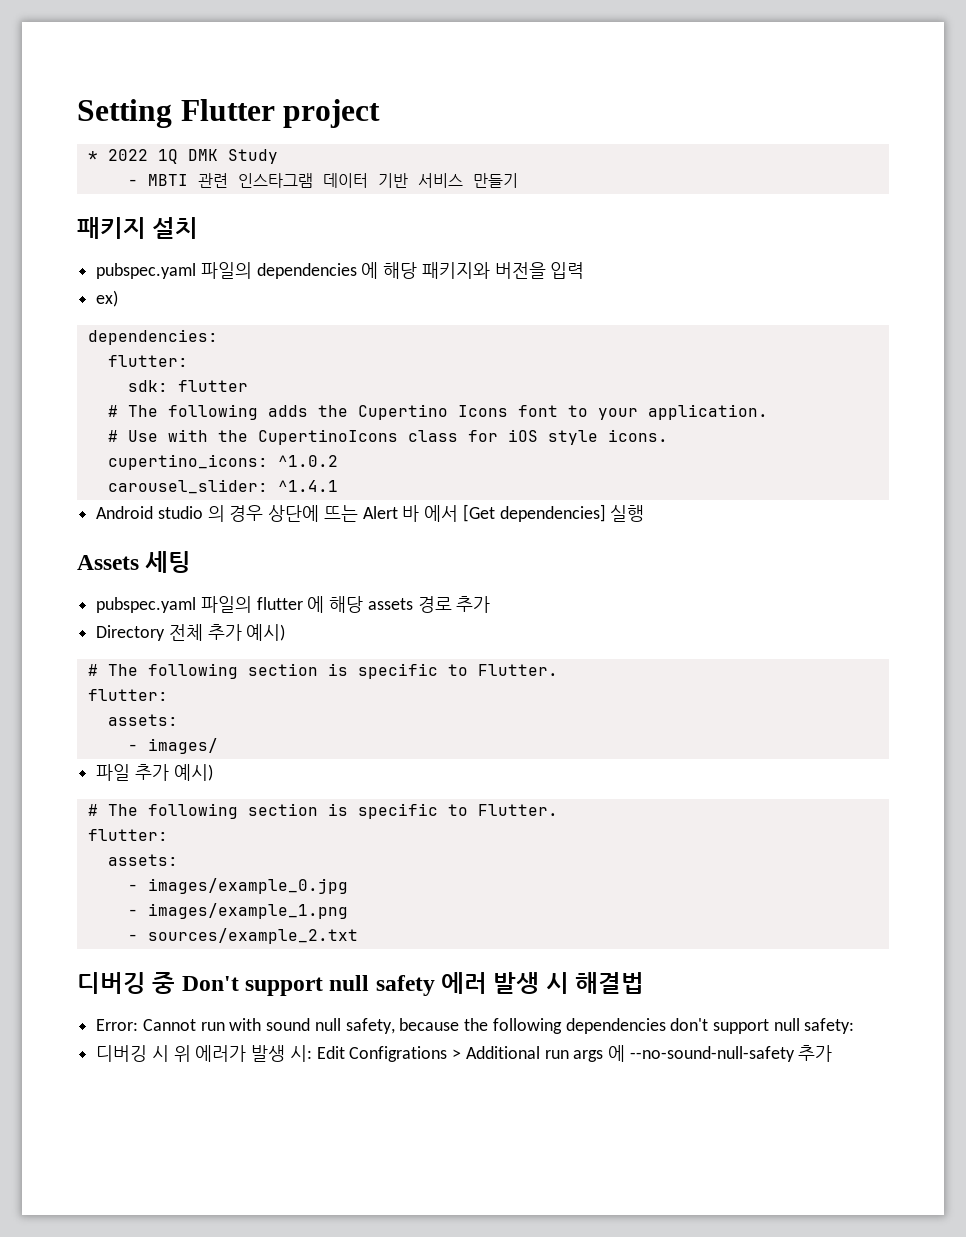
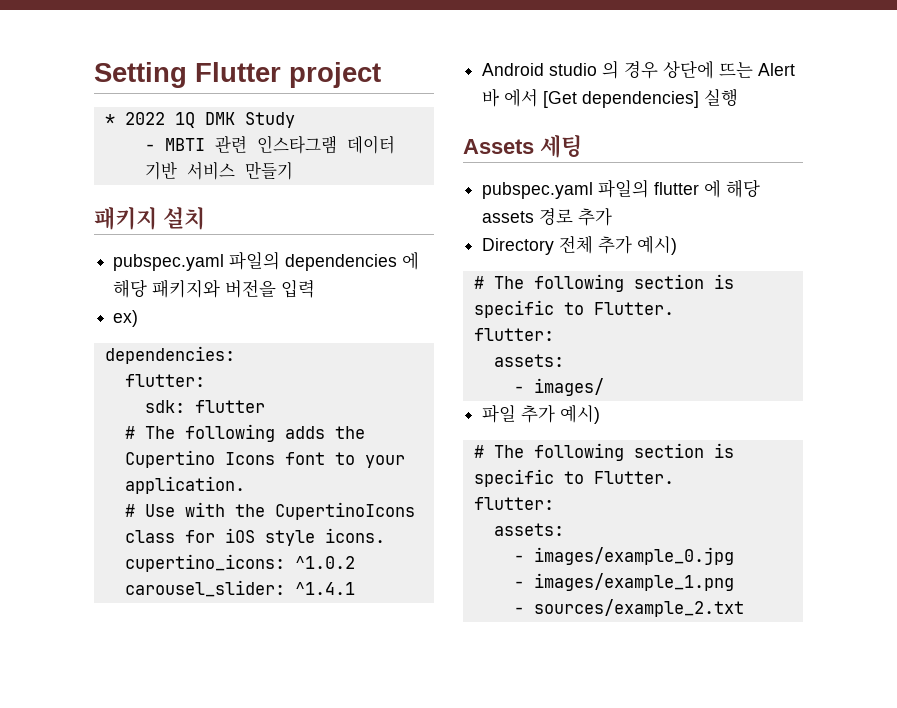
[77,972,645,996] [96,1018,855,1034] [96,1045,833,1062] // 디버깅 중 Don't support null safety 에러 발생 시 해결법 // Error: Cannot run with sound null safety, because the following dependencies don't support null safety: // 디버깅 시 위 에러가 발생 시: Edit Configrations > Additional run args 에 --no-sound-null-safety 추가 -> (744, 608) none

